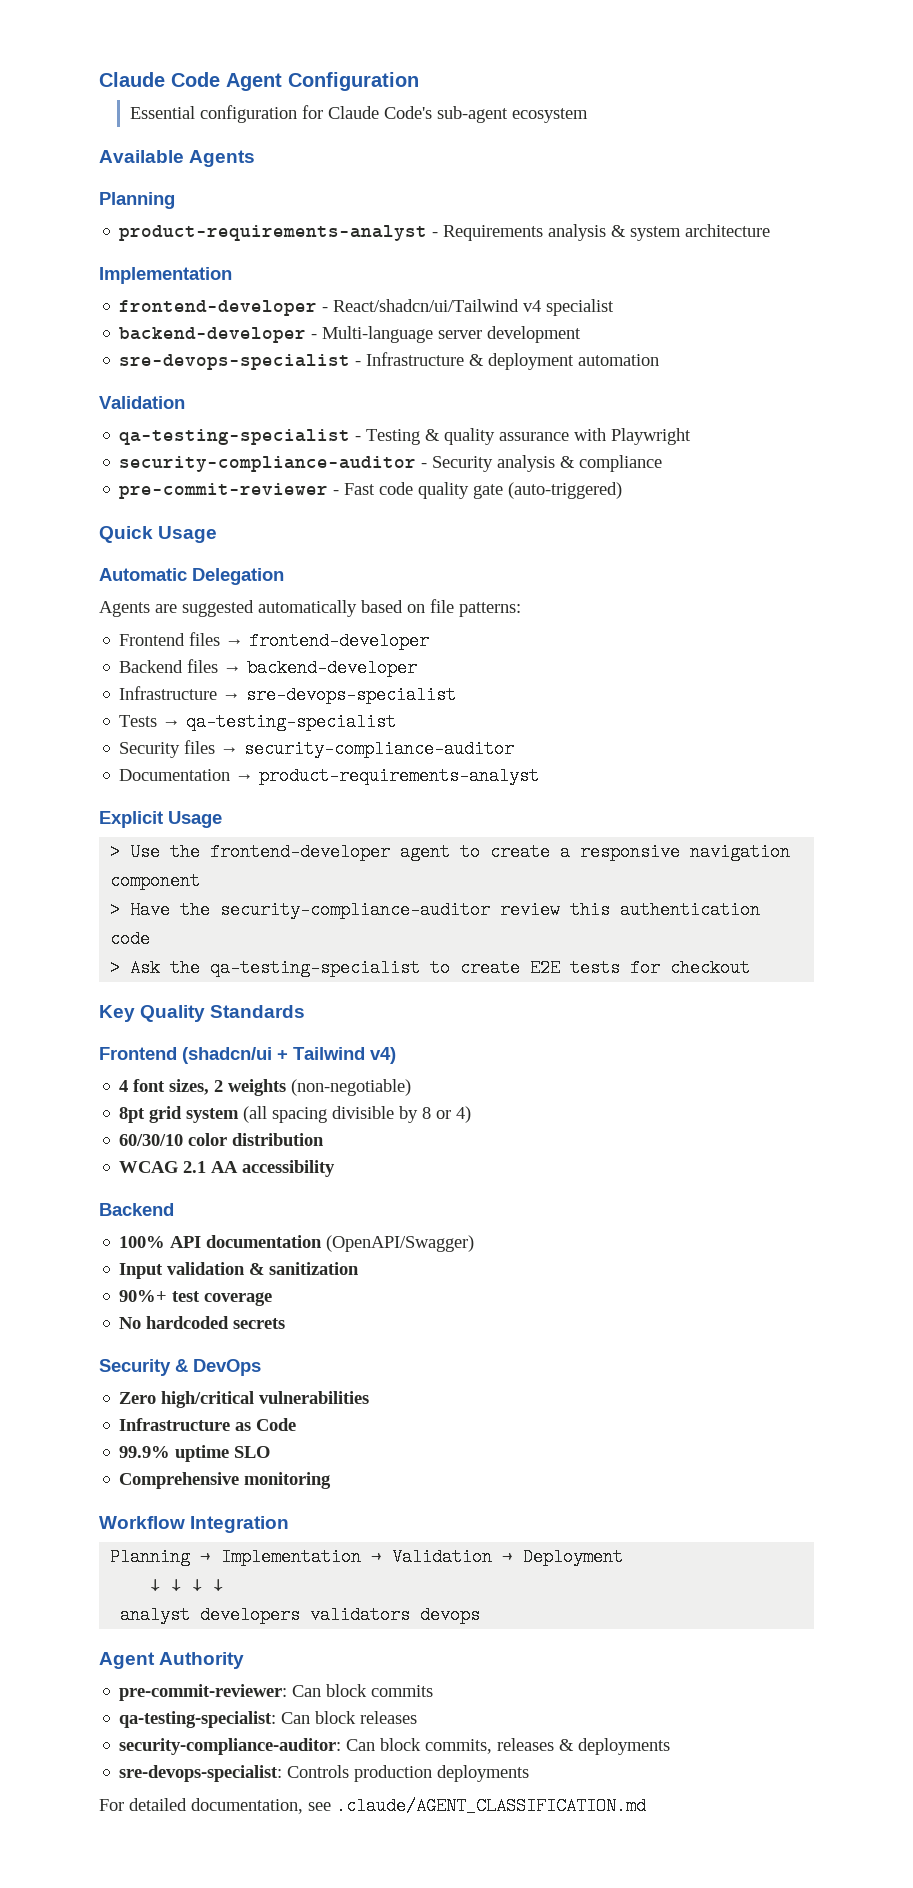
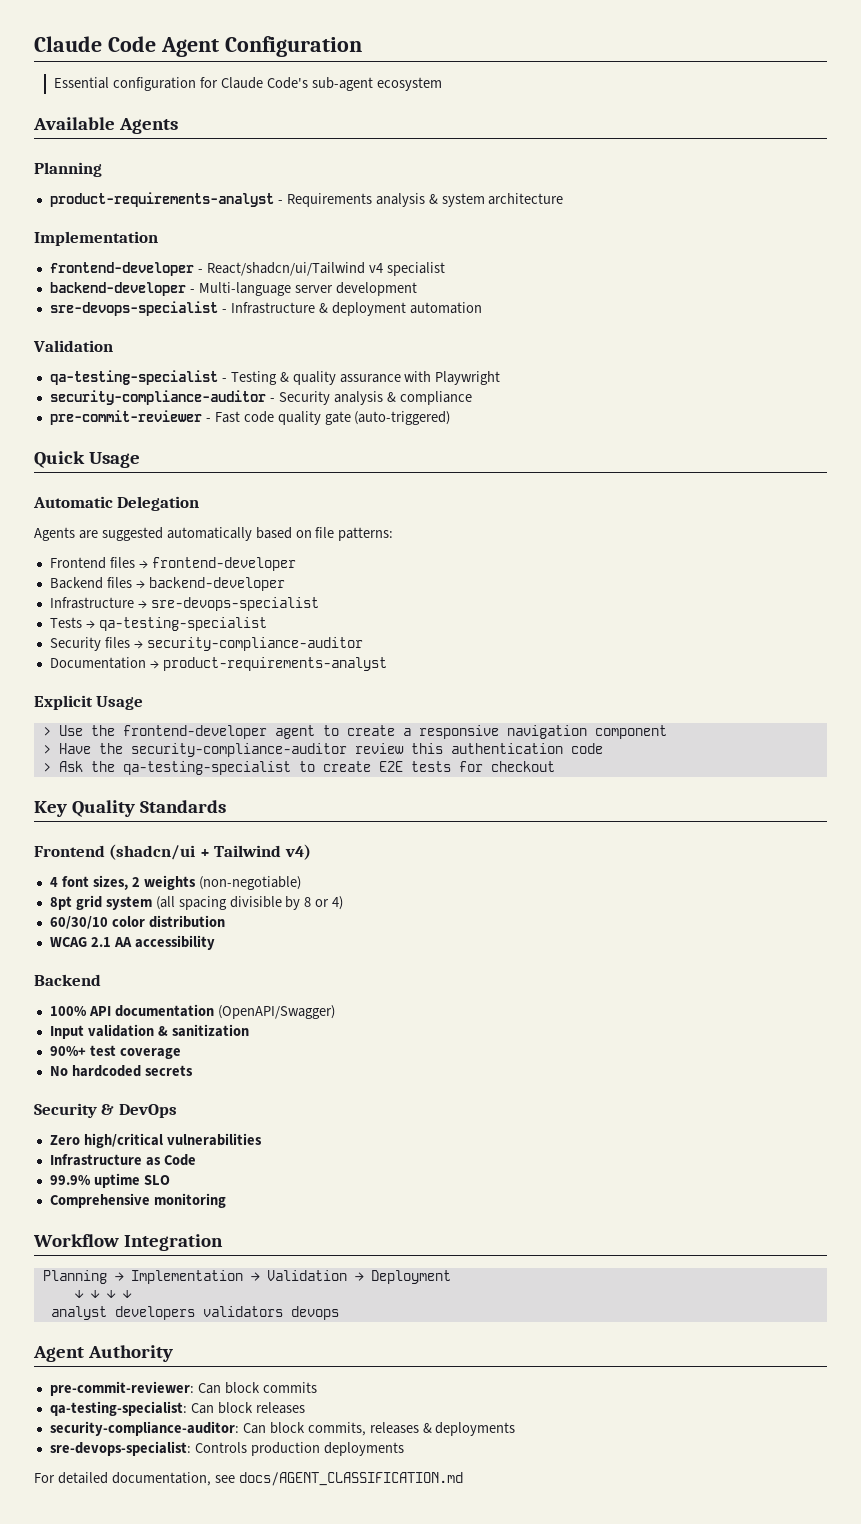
[336,1797,646,1815] .claude/AGENT_CLASSIFICATION.md -> [238,1472,463,1486] docs/AGENT_CLASSIFICATION.md

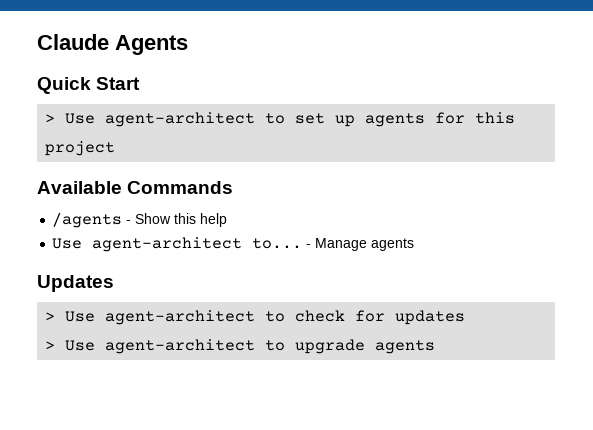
[34,36,362,57] [54,77,442,91] [33,117,179,134] [34,162,102,177] [49,192,564,207] [34,231,158,246] [49,262,445,276] [49,282,417,296] [49,301,482,316] [33,340,113,352] [49,370,501,385] [49,390,472,405] [49,410,451,425] [34,451,141,468] [33,496,200,511] [34,527,394,541] [49,557,296,571] [49,577,285,591] [49,597,319,611] [49,617,267,631] [49,637,363,651] [49,657,387,671] [34,695,144,710] [42,725,667,739] [42,743,603,757] [42,761,555,775] [34,800,227,817] [34,844,311,860] [49,875,301,890] [49,895,344,910] [49,915,225,929] [49,935,215,950] [34,974,101,986] [49,1004,335,1019] [49,1024,249,1039] [49,1045,181,1059] [49,1065,193,1077] [34,1103,177,1118] [49,1133,262,1148] [49,1154,196,1166] [49,1173,170,1188] [49,1193,226,1208] [33,1234,224,1251] [42,1270,451,1284] [73,1290,132,1299] [50,1306,339,1320] [33,1345,174,1362] [49,1381,317,1396] [49,1401,305,1416] [49,1421,516,1436] [49,1441,404,1456] [34,1472,463,1486] Claude Code Agent Configuration // Essential configuration for Claude Code's sub-agent ecosystem // Available Agents // Planning // product-requirements-analyst - Requirements analysis & system architecture // Implementation // frontend-developer - React/shadcn/ui/Tailwind v4 specialist // backend-developer - Multi-language server development // sre-devops-specialist - Infrastructure & deployment automation // Validation // qa-testing-specialist - Testing & quality assurance with Playwright // security-compliance-auditor - Security analysis & compliance // pre-commit-reviewer - Fast code quality gate (auto-triggered) // Quick Usage // Automatic Delegation // Agents are suggested automatically based on file patterns: // Frontend files → frontend-developer // Backend files → backend-developer // Infrastructure → sre-devops-specialist // Tests → qa-testing-specialist // Security files → security-compliance-auditor // Documentation → product-requirements-analyst // Explicit Usage // > Use the frontend-developer agent to create a responsive navigation component // > Have the security-compliance-auditor review this authentication code // > Ask the qa-testing-specialist to create E2E tests for checkout // Key Quality Standards // Frontend (shadcn/ui + Tailwind v4) // 4 font sizes, 2 weights (non-negotiable) // 8pt grid system (all spacing divisible by 8 or 4) // 60/30/10 color distribution // WCAG 2.1 AA accessibility // Backend // 100% API documentation (OpenAPI/Swagger) // Input validation & sanitization // 90%+ test coverage // No hardcoded secrets // Security & DevOps // Zero high/critical vulnerabilities // Infrastructure as Code // 99.9% uptime SLO // Comprehensive monitoring // Workflow Integration // Planning → Implementation → Validation → Deployment // ↓ ↓ ↓ ↓ // analyst developers validators devops // Agent Authority // pre-commit-reviewer: Can block commits // qa-testing-specialist: Can block releases // security-compliance-auditor: Can block commits, releases & deployments // sre-devops-specialist: Controls production deployments // For detailed documentation, see docs/AGENT_CLASSIFICATION.md -> [37,34,188,55] [37,77,141,94] [45,112,516,127] [45,141,116,156] [37,181,234,194] [52,212,228,228] [52,237,415,252] [37,275,114,292] [45,310,466,325] [45,339,436,354] Claude Agents // Quick Start // > Use agent-architect to set up agents for this project // Available Commands // /agents - Show this help // Use agent-architect to... - Manage agents // Updates // > Use agent-architect to check for updates // > Use agent-architect to upgrade agents

